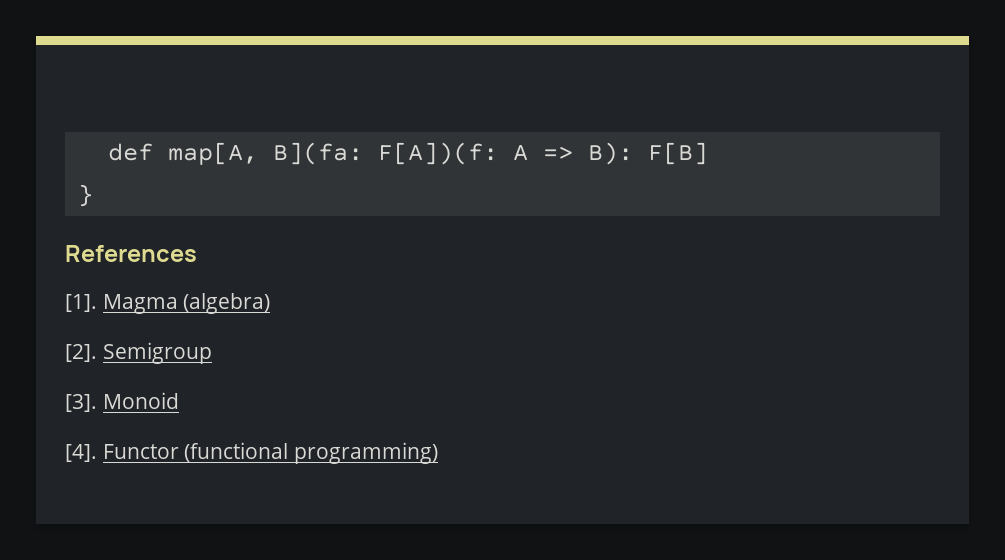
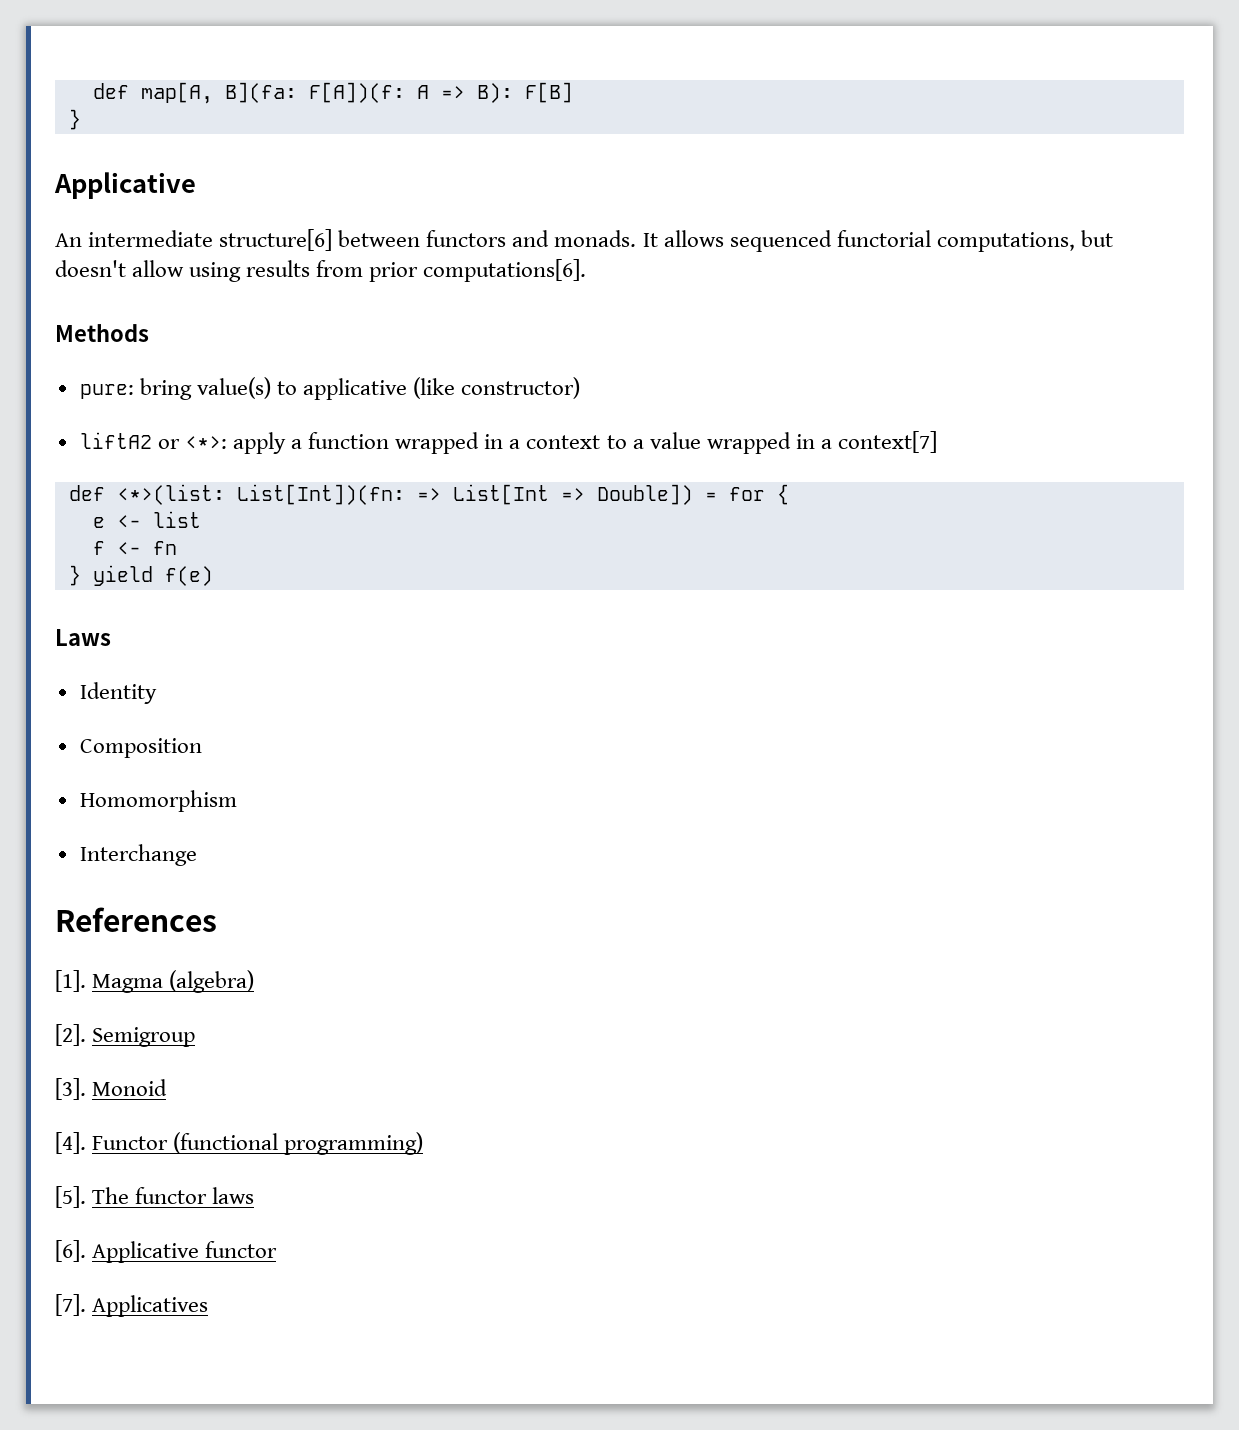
(93, 195) none -> [54,172,196,199] [55,229,1113,252] [55,259,587,282] [55,324,149,342] [79,377,581,400] [79,431,937,454] [68,484,789,505] [92,511,201,528] [92,541,177,555] [68,565,213,586] [55,629,111,646] [79,682,157,704] [79,738,202,758] [79,790,237,812] [79,844,197,866] // Applicative // An intermediate structure[6] between functors and monads. It allows sequenced functorial computations, but doesn't allow using results from prior computations[6]. // Methods // pure: bring value(s) to applicative (like constructor) // liftA2 or <*>: apply a function wrapped in a context to a value wrapped in a context[7] // def <*>(list: List[Int])(fn: => List[Int => Double]) = for { // e <- list // f <- fn // } yield f(e) // Laws // Identity // Composition // Homomorphism // Interchange
(439, 453) none -> [55,1186,255,1208] [55,1240,278,1263] [55,1294,209,1317] // [5]. The functor laws // [6]. Applicative functor // [7]. Applicatives

